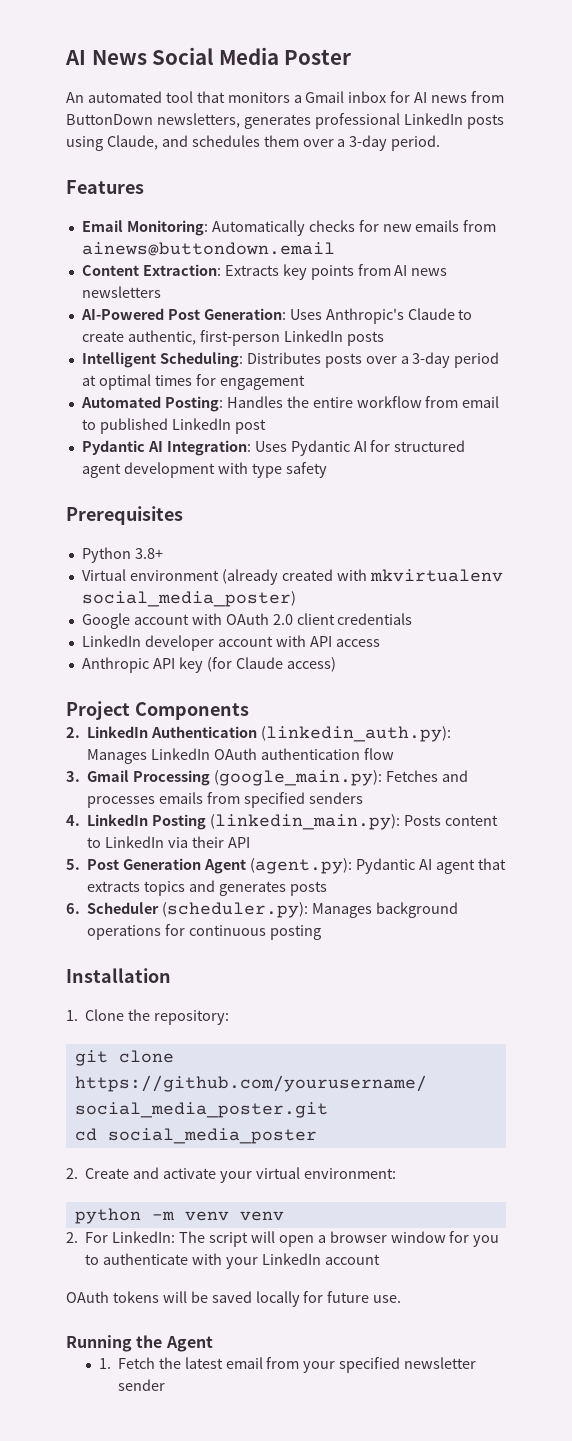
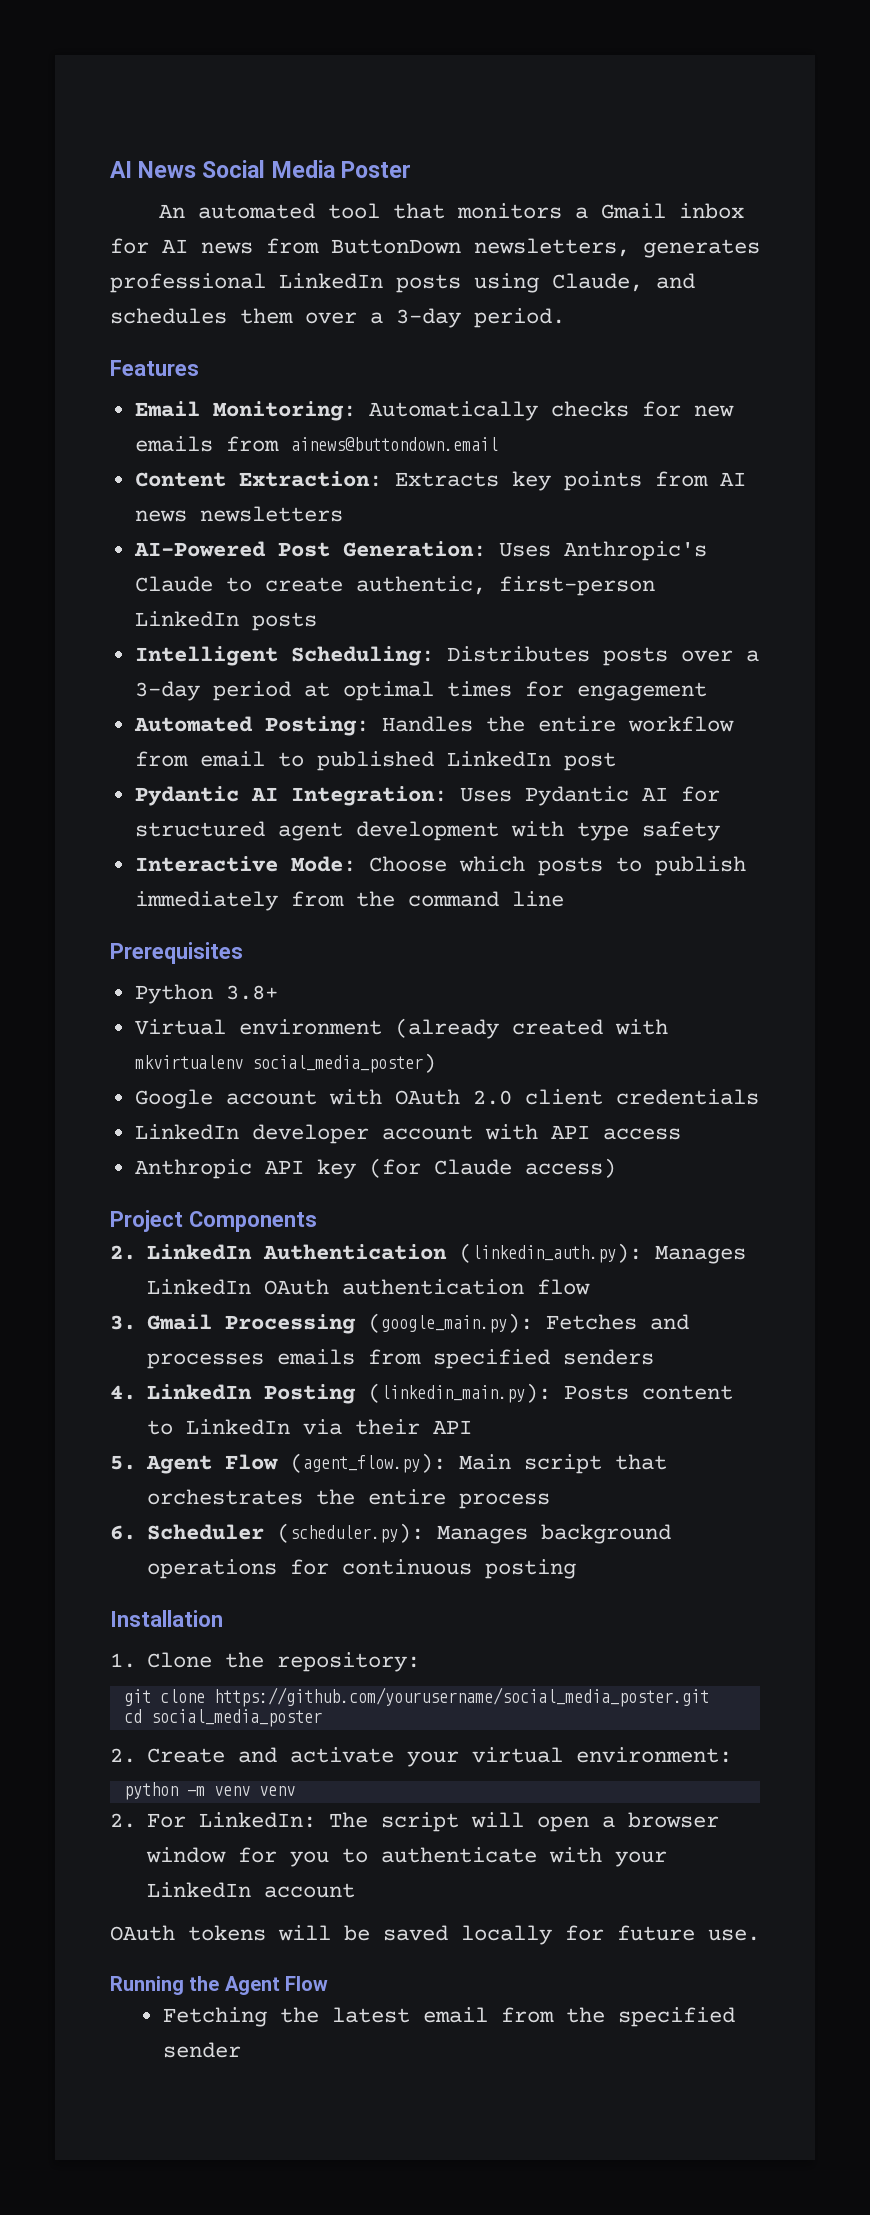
(327, 470) none -> [134,856,746,876] [134,891,564,911] // Interactive Mode: Choose which posts to publish immediately from the command line
[87,858,506,874] [87,880,327,896] Post Generation Agent (agent.py): Pydantic AI agent that extracts topics and generates posts -> [146,1453,668,1474] [147,1489,551,1509] Agent Flow (agent_flow.py): Main script that orchestrates the entire process
[98,1357,155,1369] // 1. Fetch -> [285,1976,329,1991] [162,2007,267,2027] Flow // Fetching
[303,1357,477,1373] your specified newsletter -> [565,2007,735,2027] the specified

